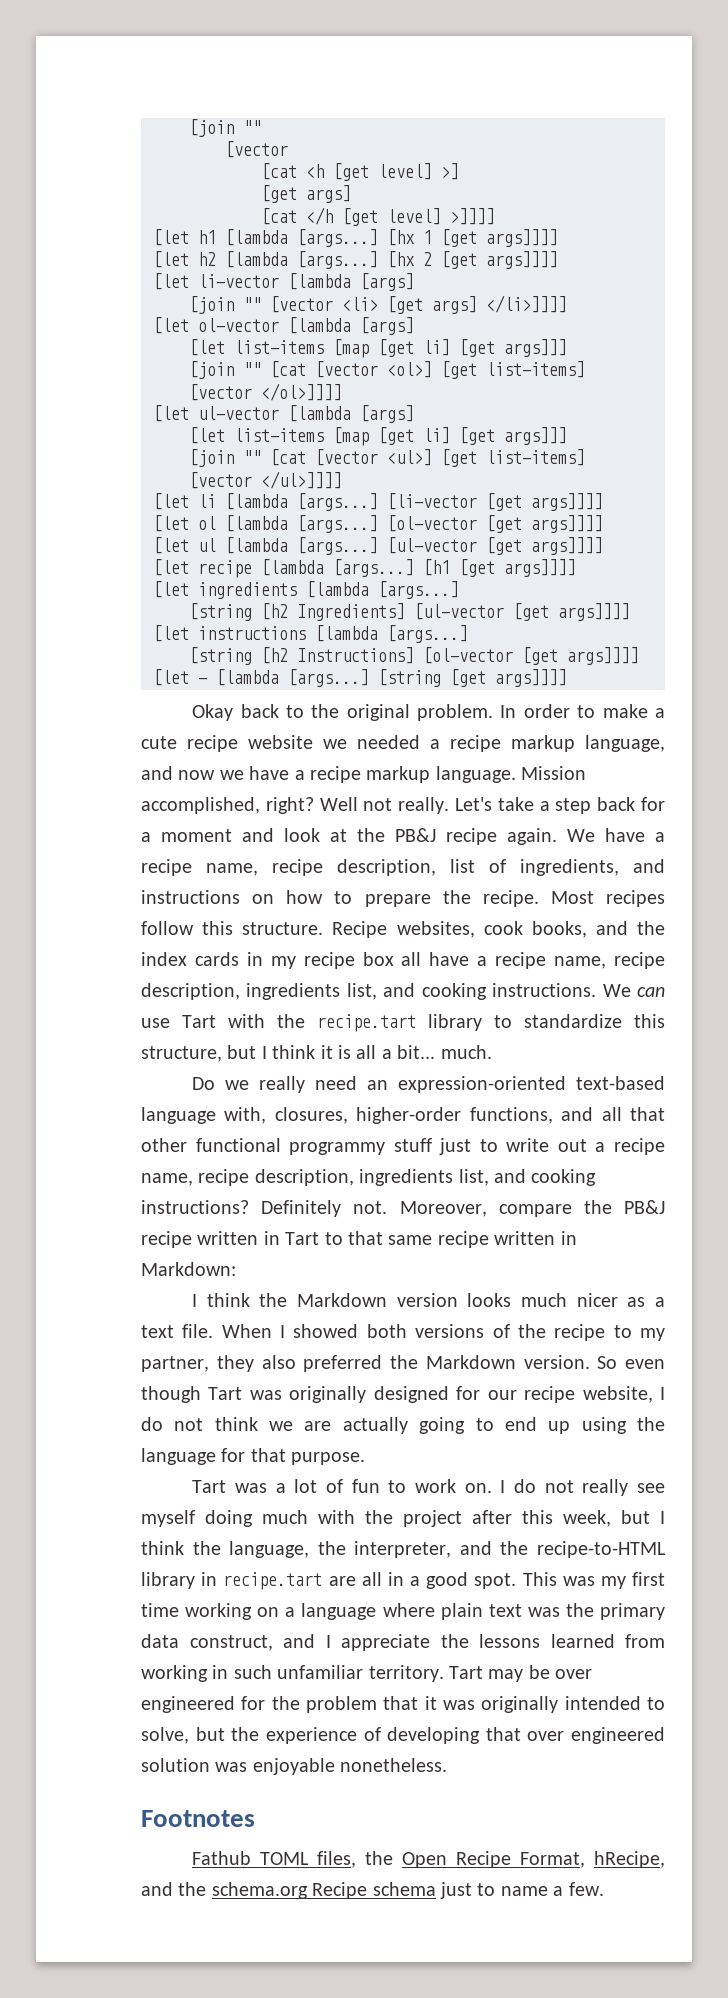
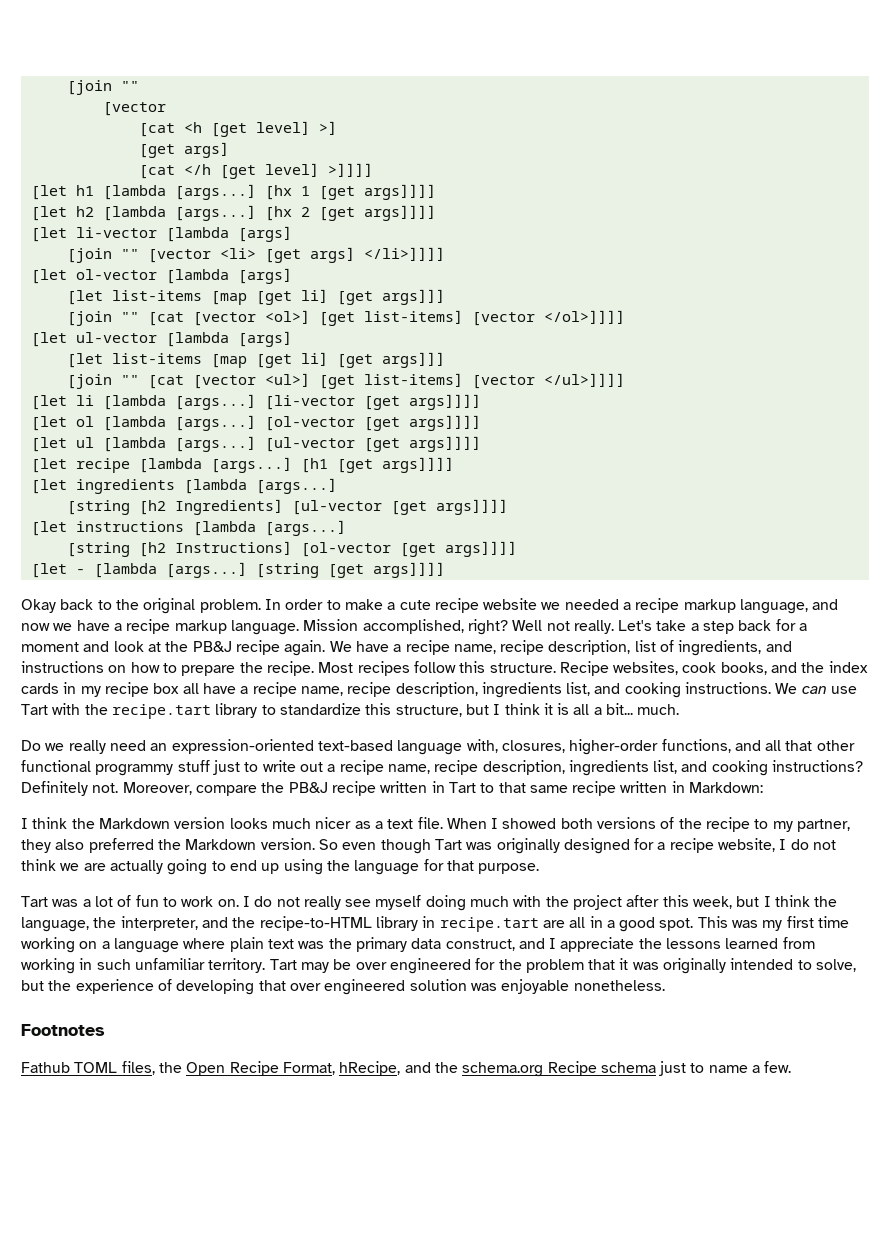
[487,1390,517,1400] our -> [657,842,666,850] a

